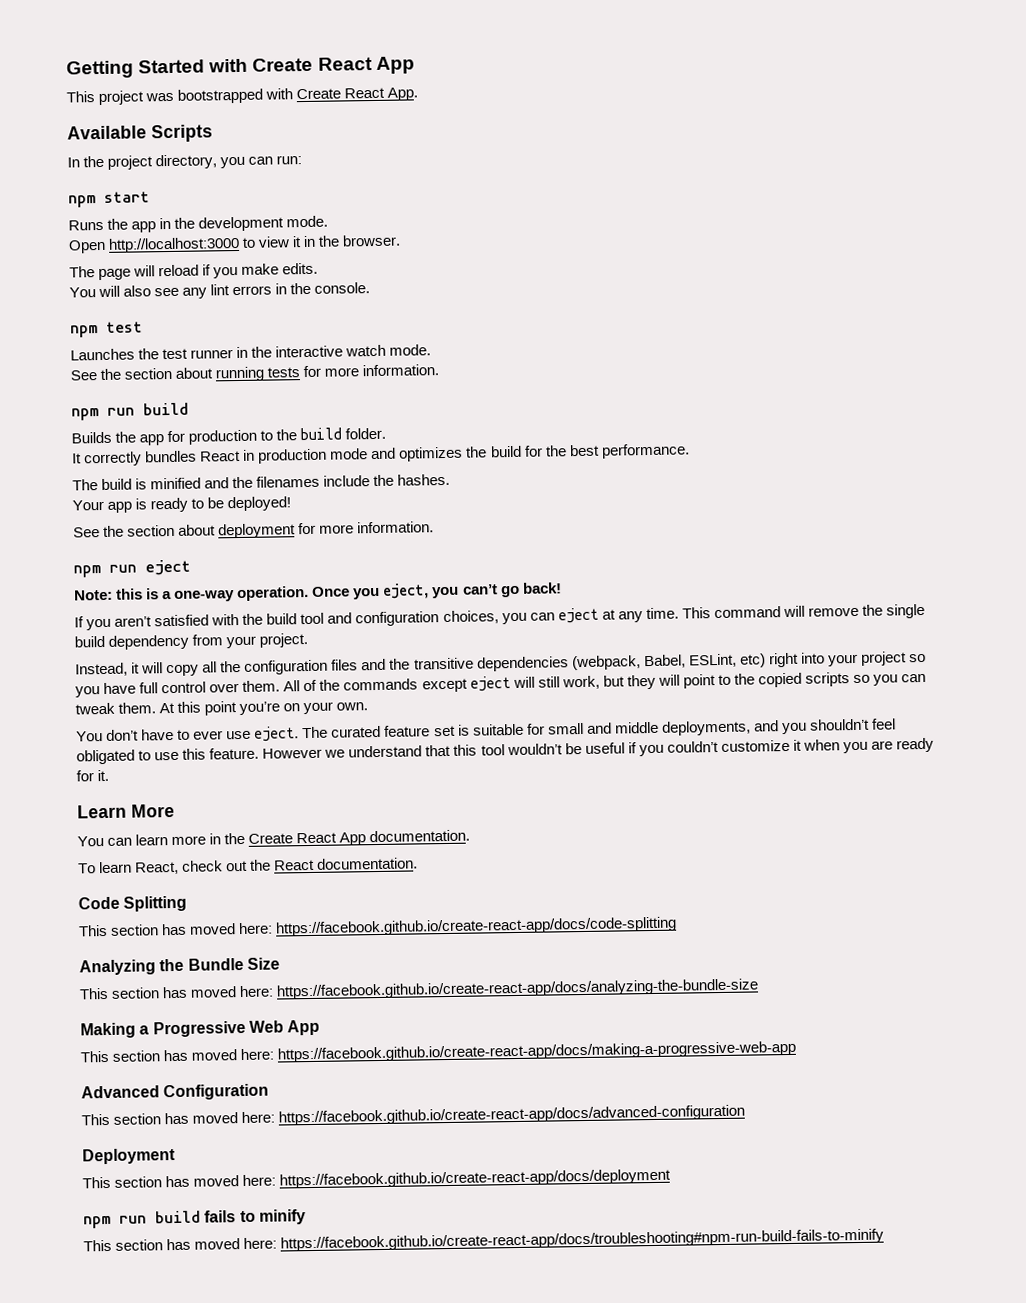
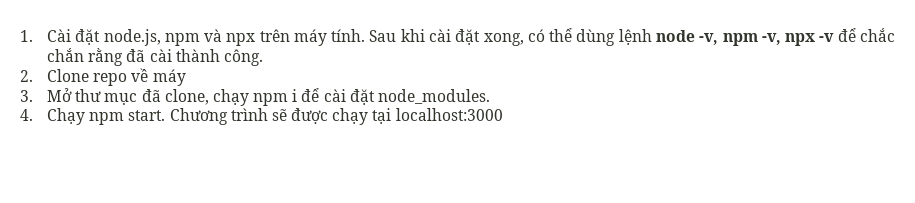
[66,56,415,79] [66,87,419,106] [67,124,213,143] [67,154,303,170] [68,191,150,208] [68,215,329,233] [68,234,402,254] [69,262,319,281] [69,282,371,299] [70,321,143,338] [70,344,432,361] [70,364,440,382] [71,402,189,421] [71,427,387,446] [72,443,690,467] [72,473,451,491] [72,496,292,513] [73,521,435,539] [73,559,191,578] [74,582,562,602] [74,603,926,631] [74,632,309,650] [75,651,926,677] [75,672,927,698] [75,701,369,716] [76,718,897,742] [76,737,935,765] [76,769,110,782] [77,803,175,819] [77,829,471,847] [78,857,419,875] [78,895,188,912] [78,916,678,937] [79,957,280,976] [79,978,760,1000] [80,1019,321,1039] [80,1040,797,1063] [81,1083,270,1101] [81,1104,746,1126] [82,1148,176,1165] [82,1168,672,1189] [83,1209,306,1229] [83,1228,885,1252] Getting Started with Create React App // This project was bootstrapped with Create React App. // Available Scripts // In the project directory, you can run: // npm start // Runs the app in the development mode. // Open http://localhost:3000 to view it in the browser. // The page will reload if you make edits. // You will also see any lint errors in the console. // npm test // Launches the test runner in the interactive watch mode. // See the section about running tests for more information. // npm run build // Builds the app for production to the build folder. // It correctly bundles React in production mode and optimizes the build for the best performance. // The build is minified and the filenames include the hashes. // Your app is ready to be deployed! // See the section about deployment for more information. // npm run eject // Note: this is a one-way operation. Once you eject, you can’t go back! // If you aren’t satisfied with the build tool and configuration choices, you can eject at any time. This command will remove the single build dependency from your project. // Instead, it will copy all the configuration files and the transitive dependencies (webpack, Babel, ESLint, etc) right into your project so you have full control over them. All of the commands except eject will still work, but they will point to the copied scripts so you can tweak them. At this point you’re on your own. // You don’t have to ever use eject. The curated feature set is suitable for small and middle deployments, and you shouldn’t feel obligated to use this feature. However we understand that this tool wouldn’t be useful if you couldn’t customize it when you are ready for it. // Learn More // You can learn more in the Create React App documentation. // To learn React, check out the React documentation. // Code Splitting // This section has moved here: https://facebook.github.io/create-react-app/docs/code-splitting // Analyzing the Bundle Size // This section has moved here: https://facebook.github.io/create-react-app/docs/analyzing-the-bundle-size // Making a Progressive Web App // This section has moved here: https://facebook.github.io/create-react-app/docs/making-a-progressive-web-app // Advanced Configuration // This section has moved here: https://facebook.github.io/create-react-app/docs/advanced-configuration // Deployment // This section has moved here: https://facebook.github.io/create-react-app/docs/deployment // npm run build fails to minify // This section has moved here: https://facebook.github.io/create-react-app/docs/troubleshooting#npm-run-build-fails-to-minify -> [20,28,895,46] [46,48,263,66] [20,68,186,86] [20,88,490,106] [20,108,503,125] 1. Cài đặt node.js, npm và npx trên máy tính. Sau khi cài đặt xong, có thể dùng lệnh node -v, npm -v, npx -v để chắc chắn rằng đã cài thành công. // 2. Clone repo về máy // 3. Mở thư mục đã clone, chạy npm i để cài đặt node_modules. // 4. Chạy npm start. Chương trình sẽ được chạy tại localhost:3000

